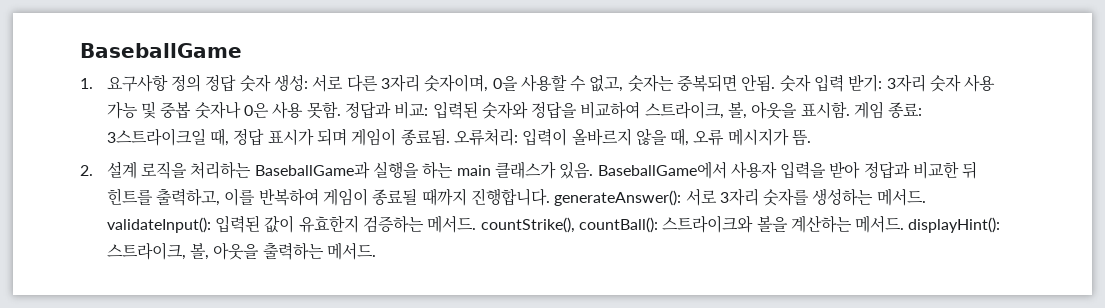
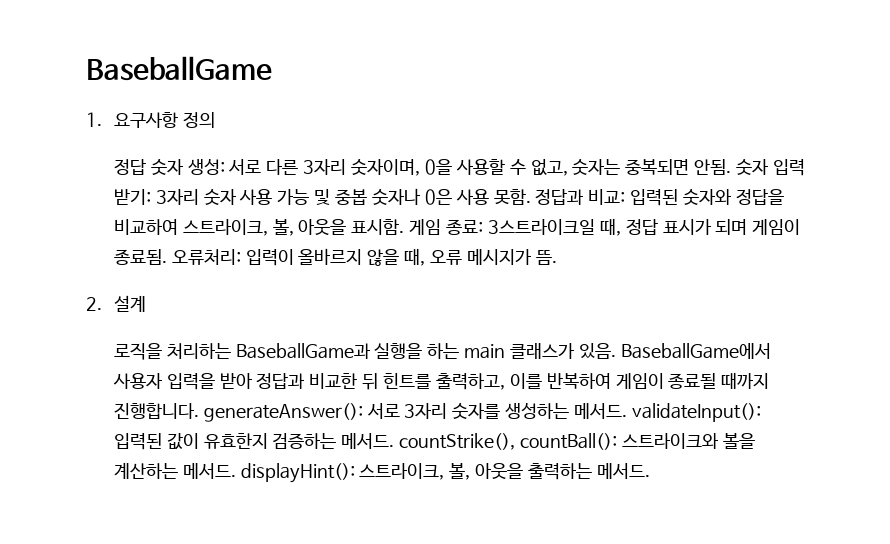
(201, 83) none -> (215, 120) //
(137, 170) none -> (146, 303) //

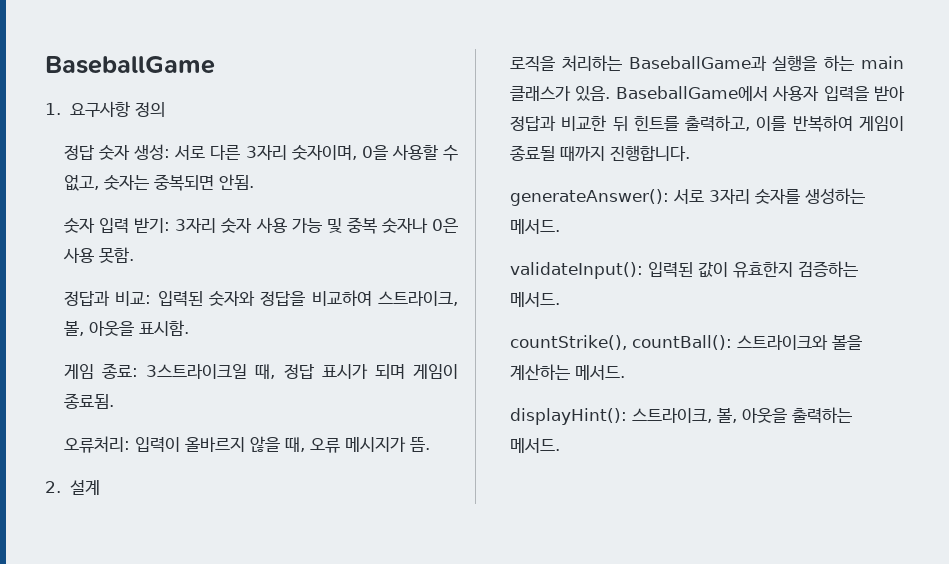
(732, 167) none -> (255, 182) //
[335,189,368,205] 중봅 -> [346,217,377,234] 중복
(531, 197) none -> (135, 255) //
(405, 227) none -> (190, 328) //
(167, 257) none -> (115, 401) //
(199, 411) none -> (691, 153) //
(628, 411) none -> (561, 226) //
(395, 441) none -> (561, 299) //
(236, 471) none -> (626, 372) //

